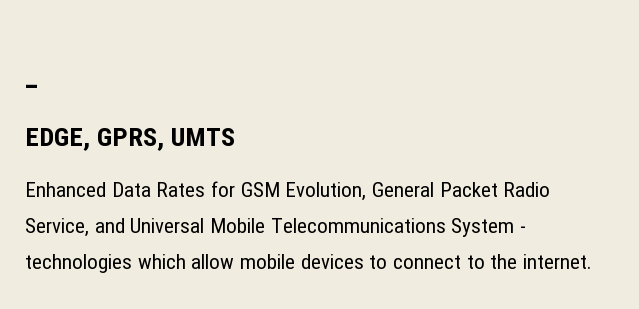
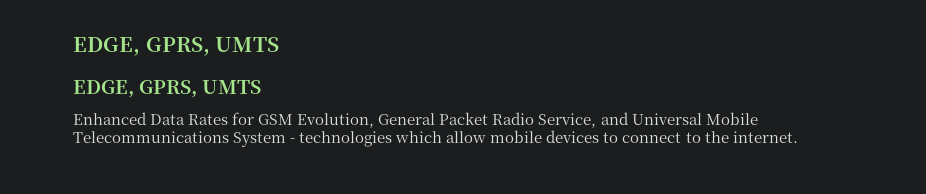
[25,84,38,88] _ -> [73,37,280,56] EDGE, GPRS, UMTS

